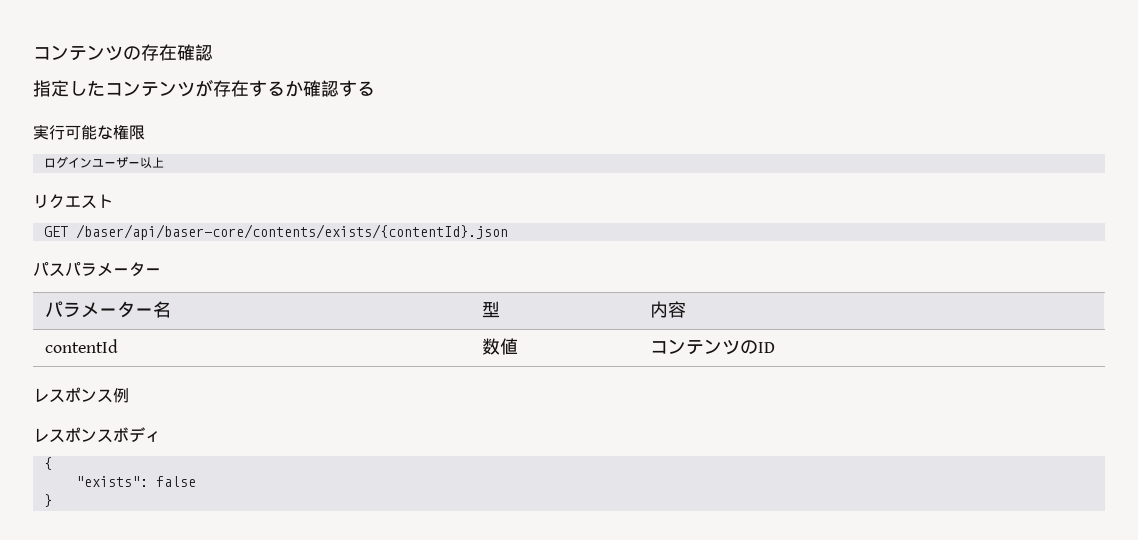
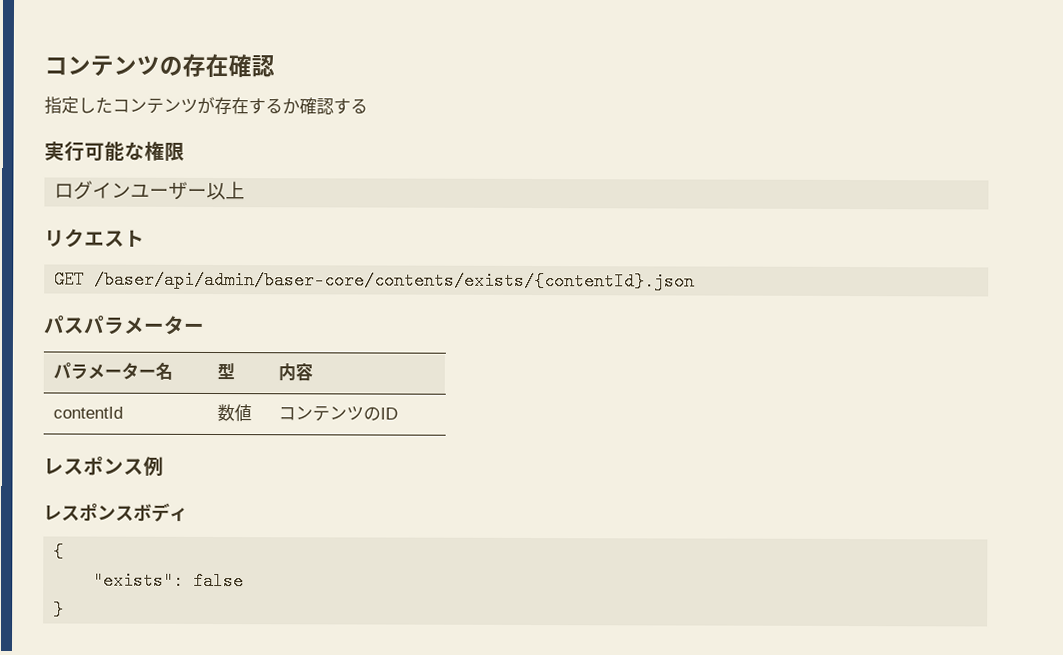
[75,224,508,240] /baser/api/baser-core/contents/exists/{contentId}.json -> [94,270,696,291] /baser/api/admin/baser-core/contents/exists/{contentId}.json

